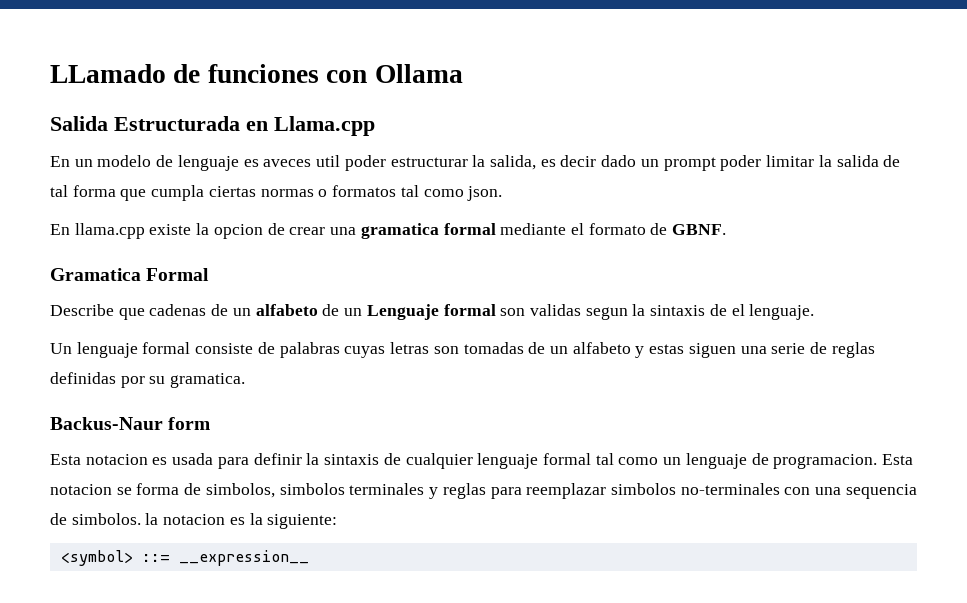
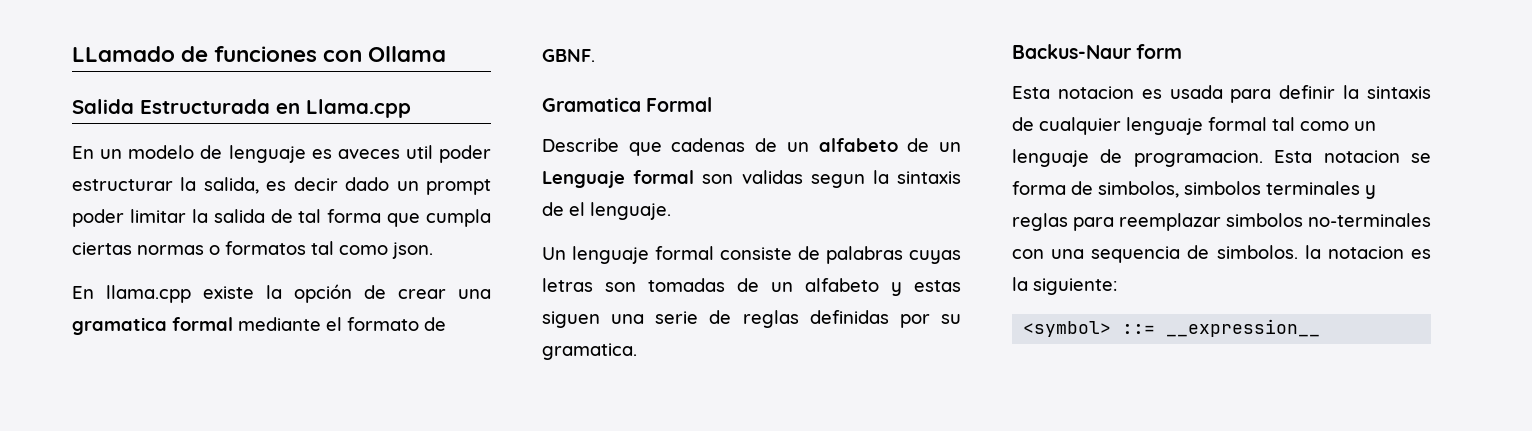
[213,224,263,239] opcion -> [294,284,352,303] opción

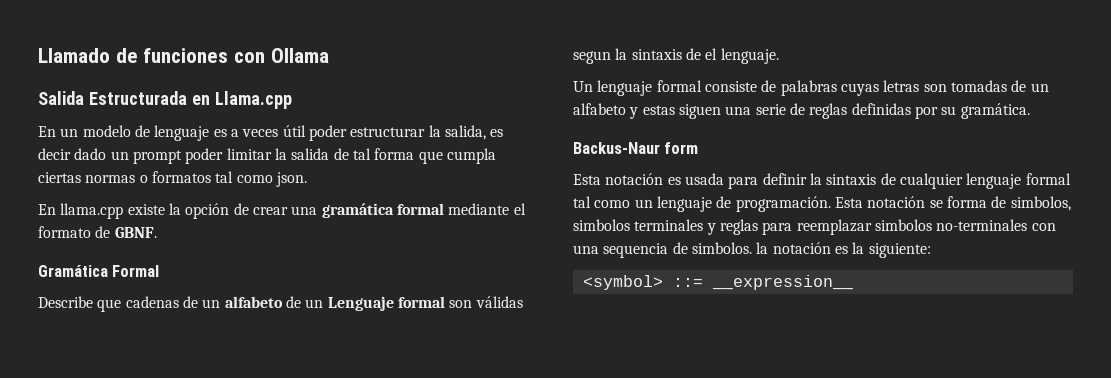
[72,46,175,62] LLamado -> [38,48,110,63] Llamado
[337,145,433,159] aveces util -> [230,125,306,137] a veces útil
[72,317,167,335] gramatica -> [321,203,394,218] gramática
[542,97,641,112] Gramatica -> [38,265,108,277] Gramática
[741,170,803,184] validas -> [475,296,523,308] válidas
[542,343,637,360] gramatica. -> [960,103,1030,119] gramática.
[1057,86,1134,99] notacion -> [605,173,664,185] notación
[1133,150,1400,167] programacion. Esta notacion -> [735,196,926,212] programación. Esta notación
[1327,246,1404,259] notacion -> [772,242,831,254] notación

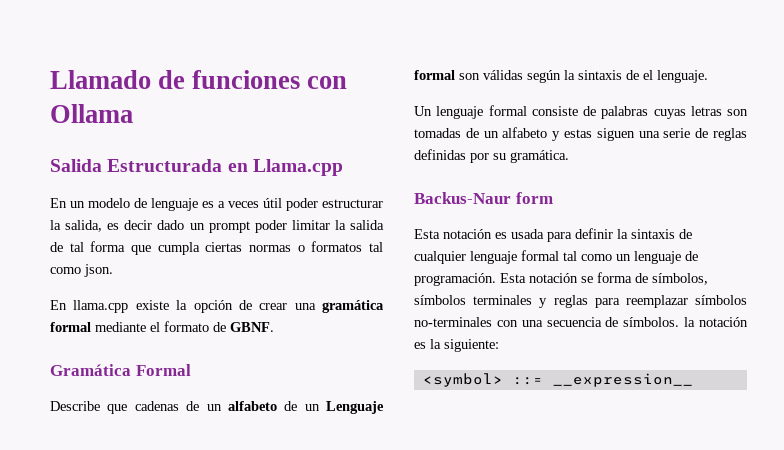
[573,51,611,64] segun -> [527,70,561,83] según
[1010,196,1071,211] [573,219,630,231] simbolos, simbolos -> [652,273,708,285] [414,295,466,305] símbolos, símbolos
[874,219,932,231] simbolos -> [695,295,747,305] símbolos
[603,242,752,258] sequencia de simbolos. -> [546,317,680,327] secuencia de símbolos.

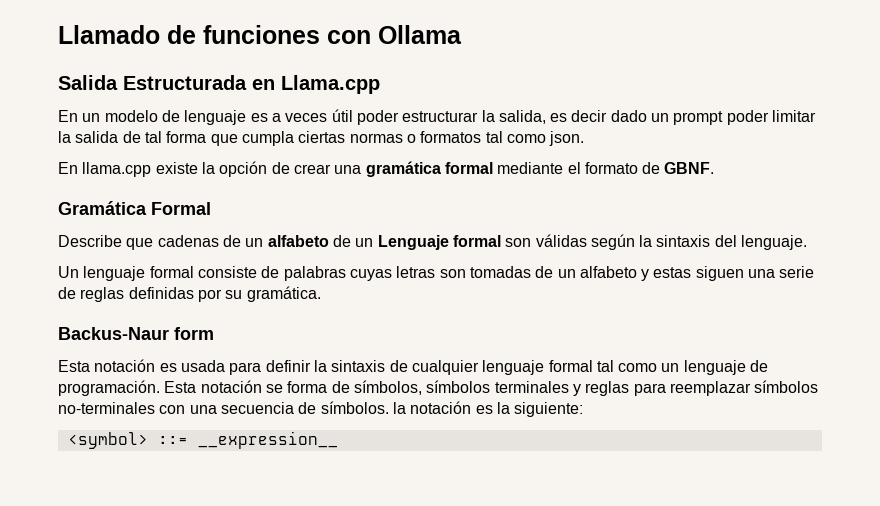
[626,70,653,80] de el -> [714,235,737,247] del

